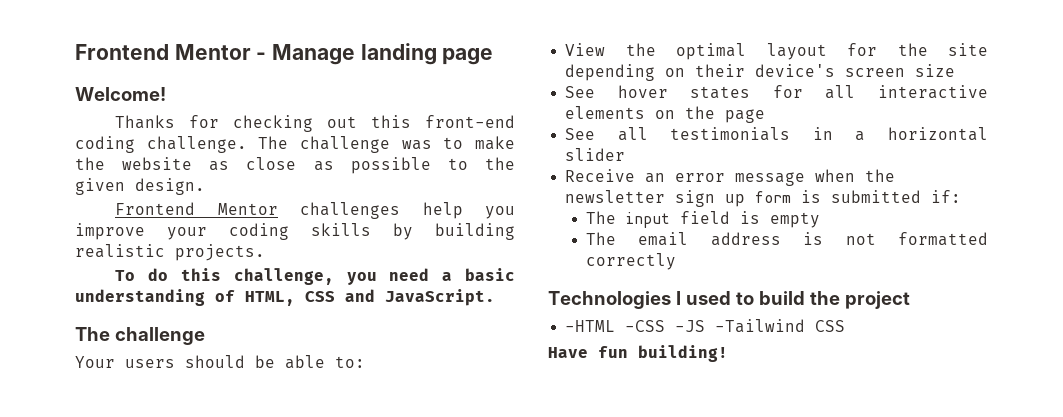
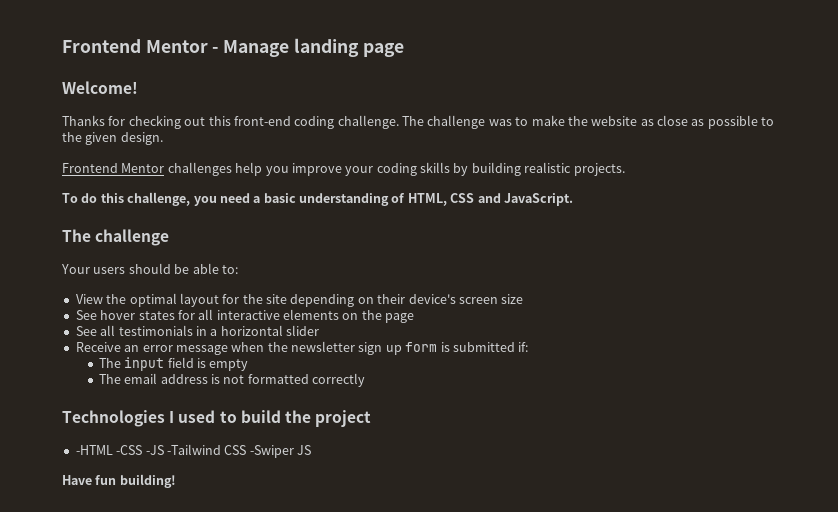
(846, 326) none -> [249,445,311,458] -Swiper JS

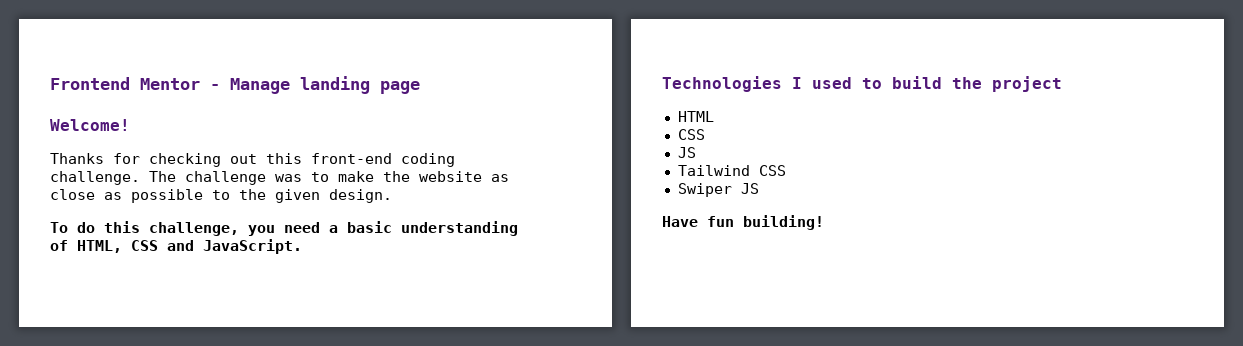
[62,162,625,176] // Frontend Mentor challenges help you improve your coding skills by building realistic projects. -> (392, 196) none
[62,229,170,246] [61,263,238,274] [75,293,524,307] [75,309,415,323] [75,325,319,336] [75,341,529,355] [98,357,249,371] [98,373,366,387] // The challenge // Your users should be able to: // View the optimal layout for the site depending on their device's screen size // See hover states for all interactive elements on the page // See all testimonials in a horizontal slider // Receive an error message when the newsletter sign up form is submitted if: // The input field is empty // The email address is not formatted correctly -> (302, 246) none
[75,444,294,458] -HTML -CSS -JS -Tailwind CSS -Swiper -> [677,111,714,122] [677,129,705,140] [677,147,696,158] [677,165,786,176] [677,183,732,197] HTML // CSS // JS // Tailwind CSS // Swiper

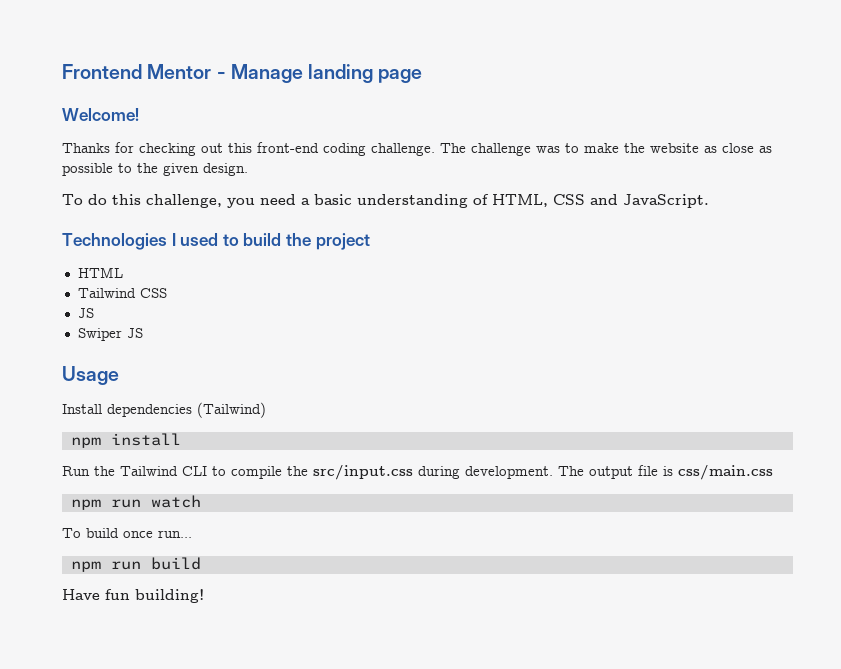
(714, 116) none -> [77,288,136,298] Tailwind
[677,165,786,176] // Tailwind CSS -> (94, 313) none
(759, 188) none -> [62,366,119,385] [62,402,266,418] [70,433,181,448] [62,465,773,480] [70,495,201,510] [62,528,192,538] [70,557,201,572] // Usage // Install dependencies (Tailwind) // npm install // Run the Tailwind CLI to compile the src/input.css during development. The output file is css/main.css // npm run watch // To build once run... // npm run build

